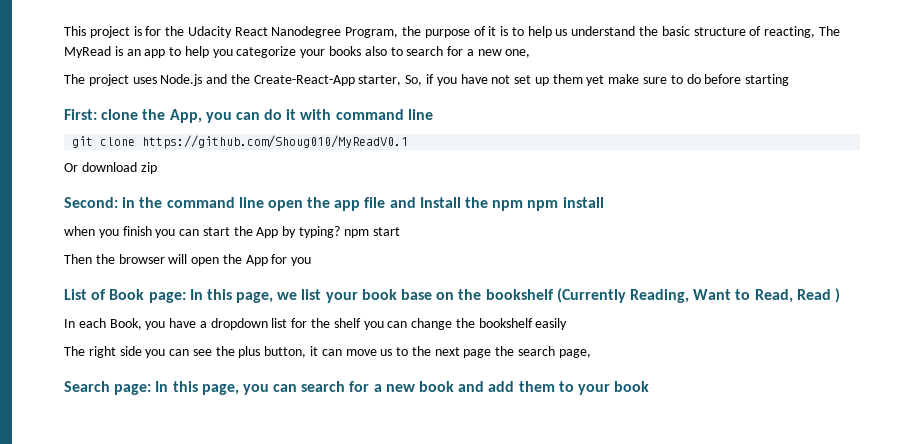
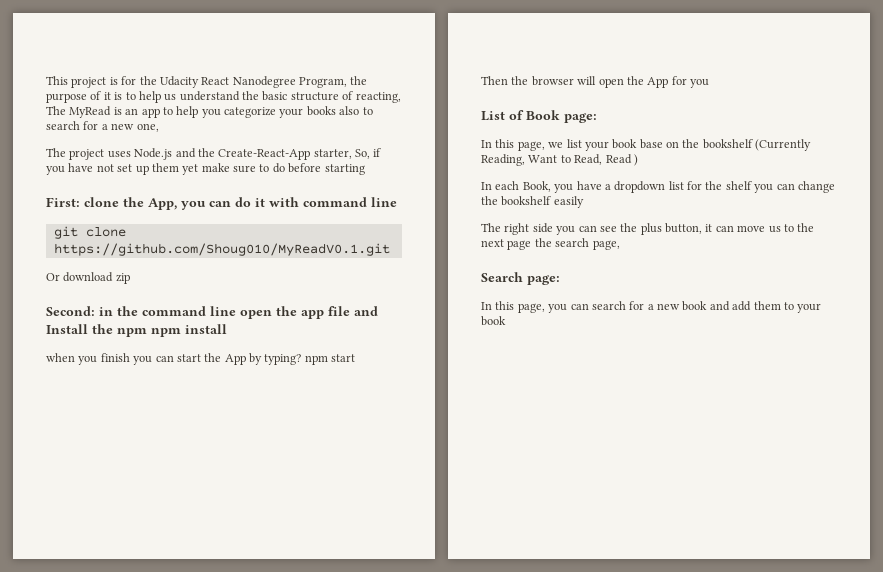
[142,135,409,149] https://github.com/Shoug010/MyReadV0.1 -> [53,243,390,256] https://github.com/Shoug010/MyReadV0.1.git
(186, 297) none -> (597, 118) //
(152, 389) none -> (560, 280) //

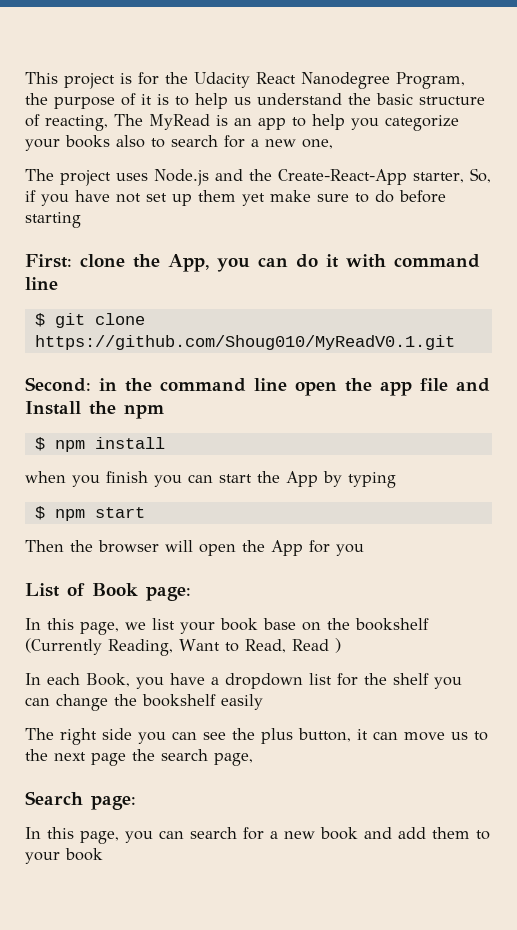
(397, 202) none -> [34,313,45,327] $
[46,272,130,284] // Or download zip -> (455, 342) none
(147, 332) none -> [34,437,45,451] // $
[264,354,302,365] typing? -> [348,472,396,488] [34,506,45,520] typing // $

